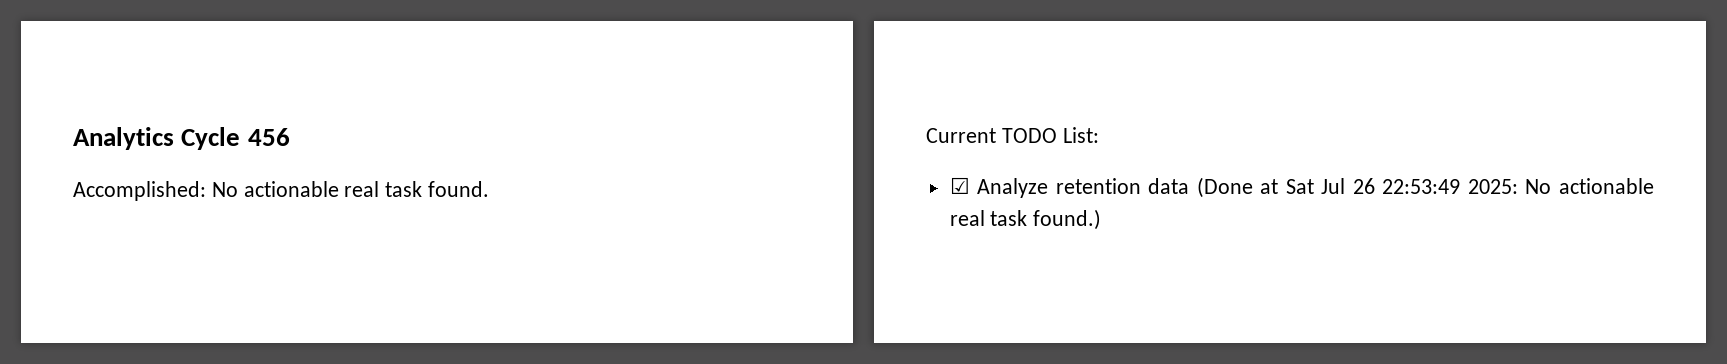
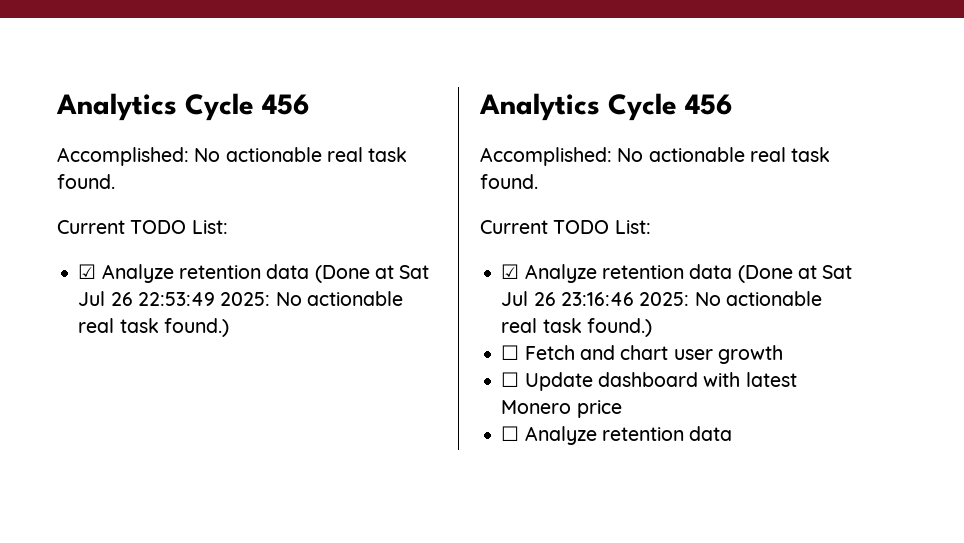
(1102, 219) none -> [479,93,733,121] [480,147,831,166] [480,174,538,189] [480,220,651,234] [501,264,853,283] [501,291,822,306] [501,318,652,337] [501,345,783,364] [501,372,797,391] [501,400,622,418] [501,426,733,445] // Analytics Cycle 456 // Accomplished: No actionable real task found. // Current TODO List: // ☑ Analyze retention data (Done at Sat Jul 26 23:16:46 2025: No actionable real task found.) // ☐ Fetch and chart user growth // ☐ Update dashboard with latest Monero price // ☐ Analyze retention data

